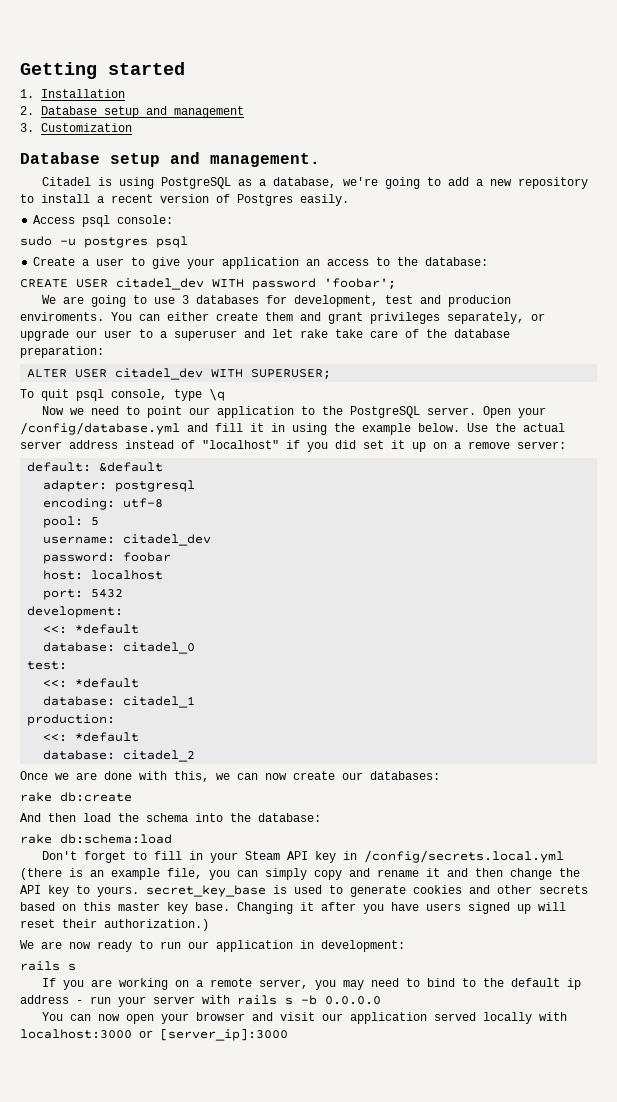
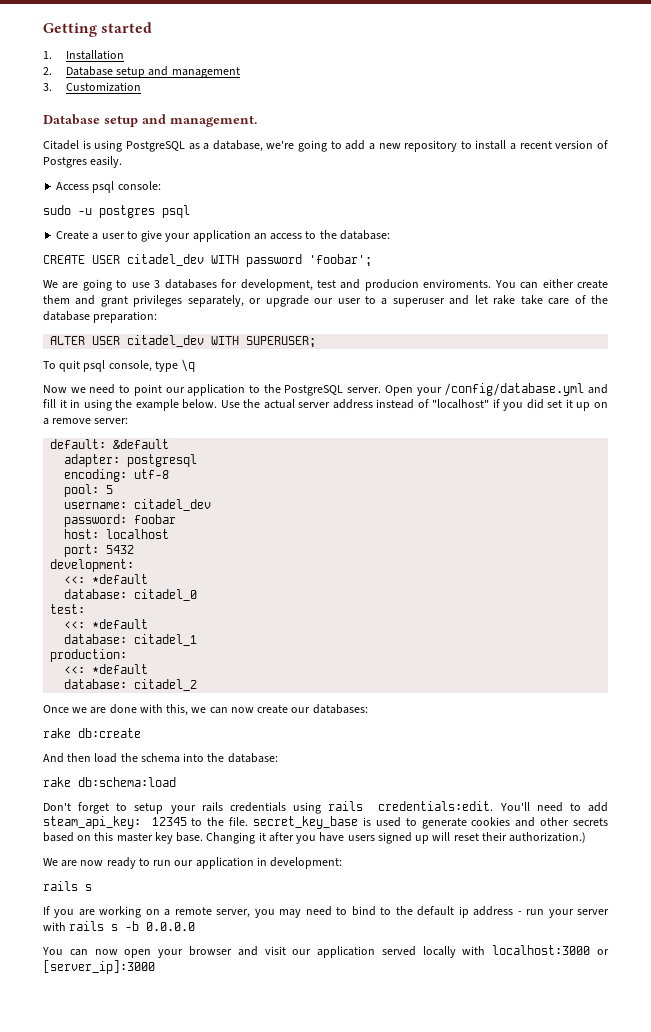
[154,850,565,863] [20,868,580,880] [20,885,139,897] fill in your Steam API key in /config/secrets.local.yml (there is an example file, you can simply copy and rename it and then change the API key to yours. -> [134,801,608,814] [43,816,249,829] setup your rails credentials using rails credentials:edit. You'll need to add steam_api_key: 12345 to the file.

